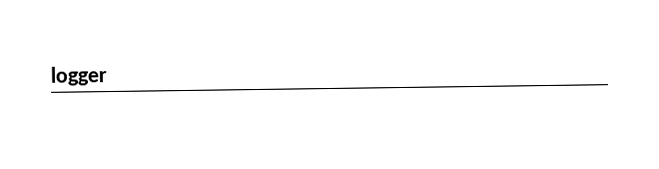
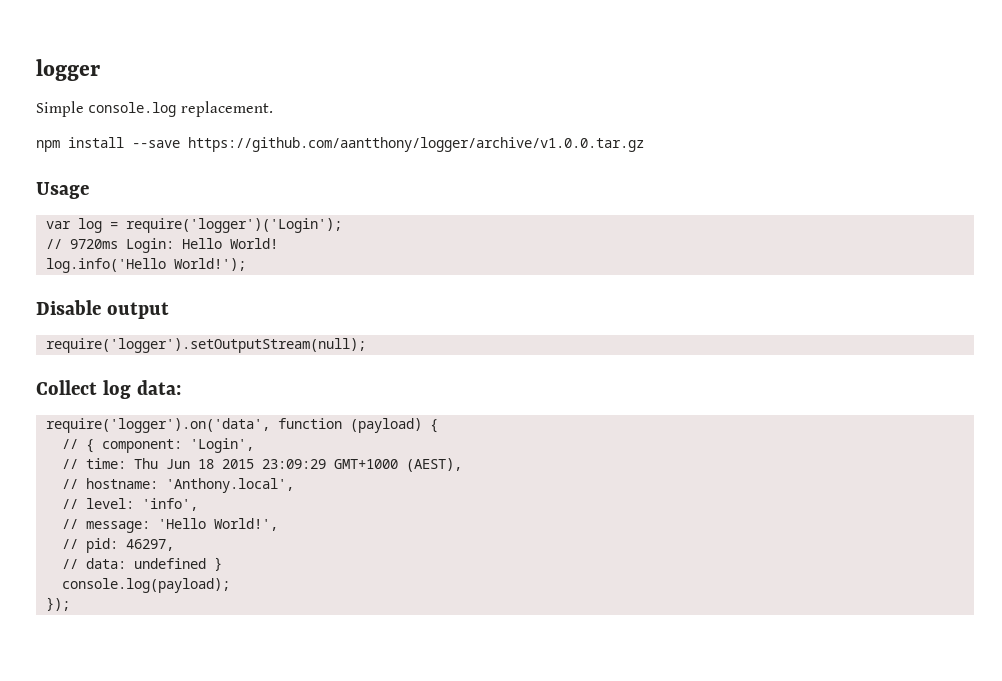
(107, 76) none -> [36,101,273,117] [36,137,644,152] [36,182,89,199] [45,218,342,233] [45,238,278,253] [45,258,246,273] [36,300,169,319] [45,338,366,353] [36,380,181,399] [45,418,438,433] [61,438,254,453] [61,458,462,472] [61,478,294,493] [61,498,198,511] [61,518,278,533] [61,538,174,553] [61,557,222,571] [61,578,230,593] [45,597,70,611] // Simple console.log replacement. // npm install --save https://github.com/aantthony/logger/archive/v1.0.0.tar.gz // Usage // var log = require('logger')('Login'); // // 9720ms Login: Hello World! // log.info('Hello World!'); // Disable output // require('logger').setOutputStream(null); // Collect log data: // require('logger').on('data', function (payload) { // // { component: 'Login', // // time: Thu Jun 18 2015 23:09:29 GMT+1000 (AEST), // // hostname: 'Anthony.local', // // level: 'info', // // message: 'Hello World!', // // pid: 46297, // // data: undefined } // console.log(payload); // });

